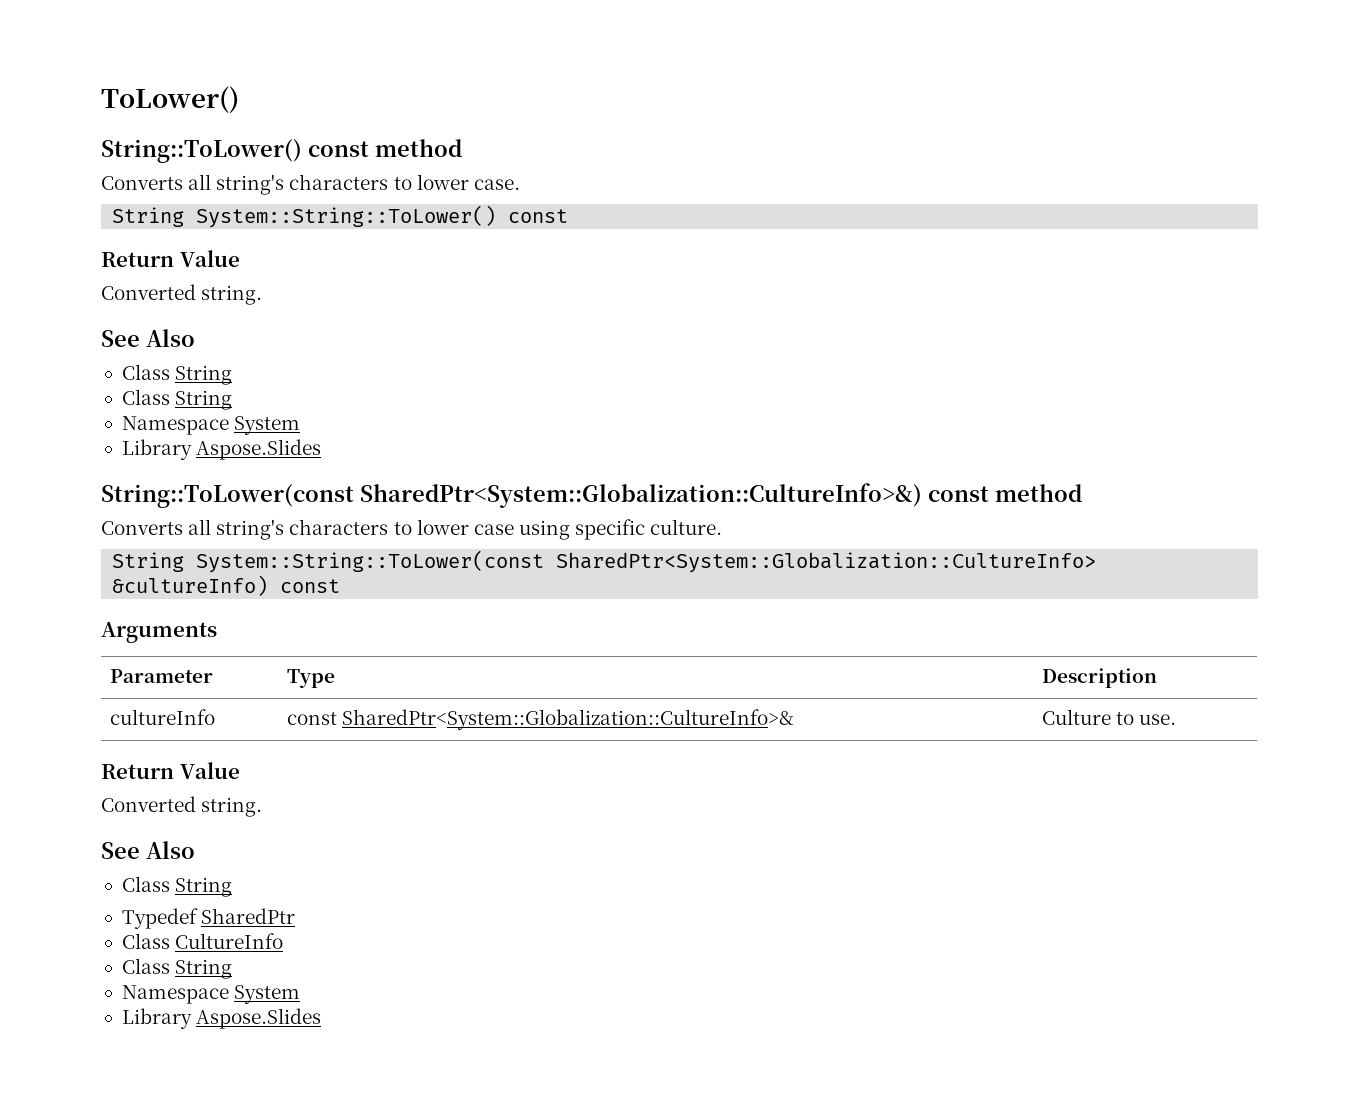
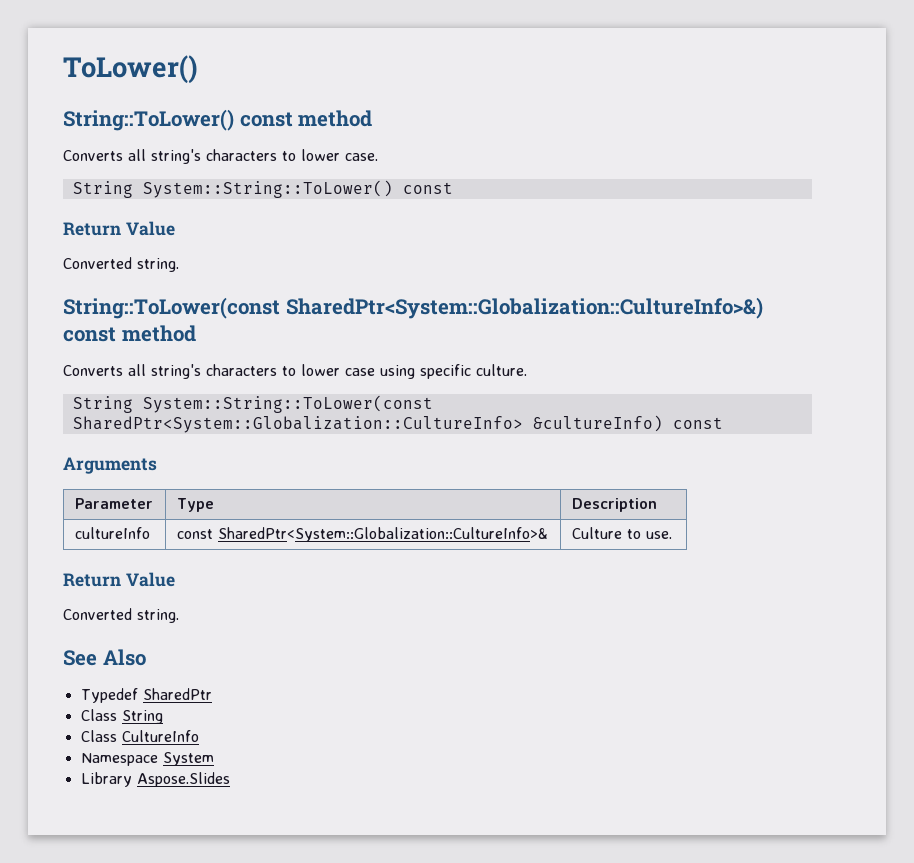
[101,329,195,347] [121,364,233,385] [121,389,233,410] [121,416,301,435] [121,439,322,460] // See Also // Class String // Class String // Namespace System // Library Aspose.Slides -> (179, 265) none
[121,876,233,897] // Class String -> (146, 657) none
[175,933,284,949] [121,958,233,979] CultureInfo // Class String -> [121,710,163,724] [80,730,199,742] String // Class CultureInfo

